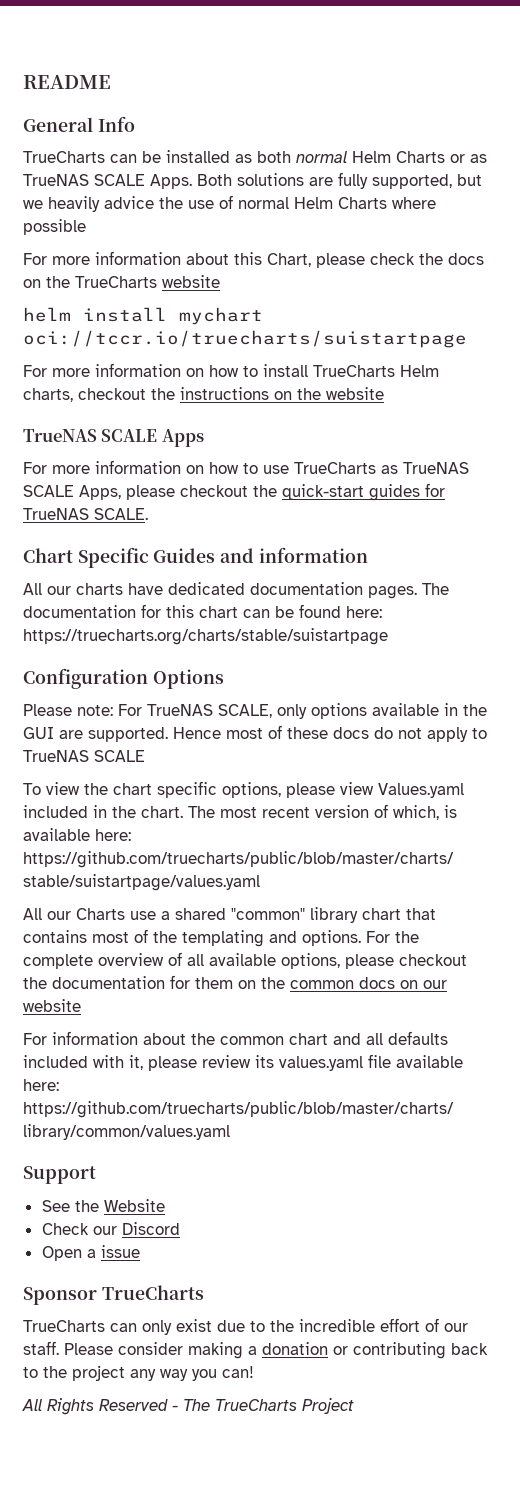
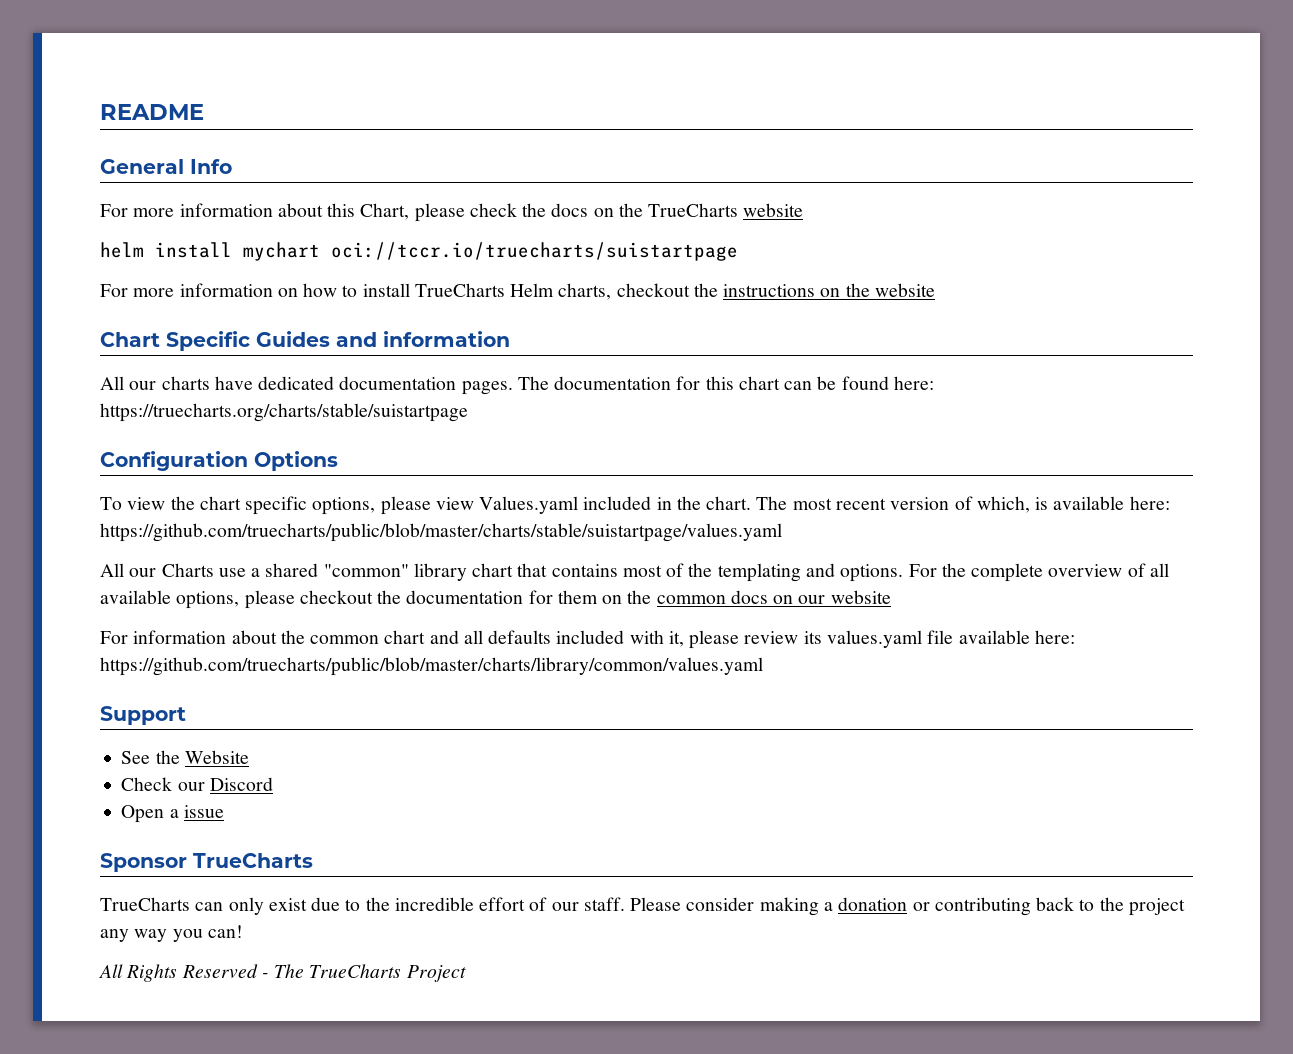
[23,150,487,163] [23,172,482,189] [23,195,436,212] [23,219,86,235] // TrueCharts can be installed as both normal Helm Charts or as TrueNAS SCALE Apps. Both solutions are fully supported, but we heavily advice the use of normal Helm Charts where possible -> (232, 166) none
[23,429,204,447] [23,460,469,474] [23,483,445,501] [23,508,148,520] // TrueNAS SCALE Apps // For more information on how to use TrueCharts as TrueNAS SCALE Apps, please checkout the quick-start guides for TrueNAS SCALE. -> (935, 290) none
[23,703,487,719] [23,725,487,742] [23,750,145,762] // Please note: For TrueNAS SCALE, only options available in the GUI are supported. Hence most of these docs do not apply to TrueNAS SCALE -> (338, 461) none

